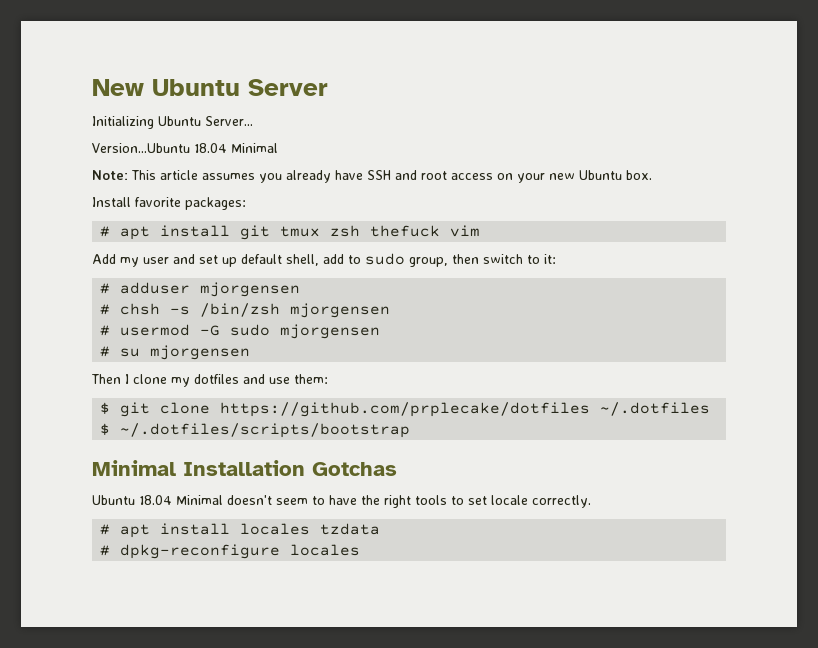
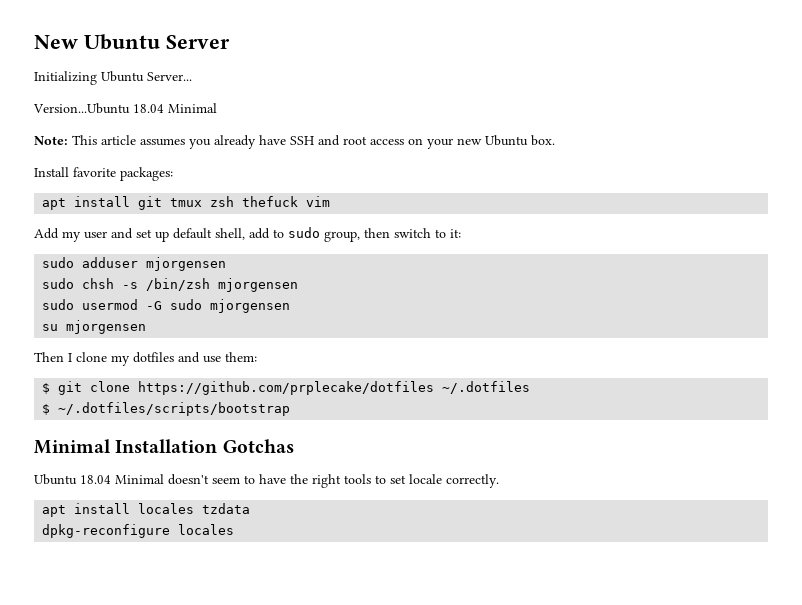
[100,226,111,237] # -> (173, 174) none
[100,283,111,294] # -> [42,257,75,268] sudo
[100,304,111,315] # -> [42,278,75,289] sudo
[100,325,111,336] # -> [42,299,75,310] sudo
[100,346,111,357] # -> (291, 306) none
[100,524,111,535] # -> (499, 481) none
[100,545,111,556] # -> (251, 508) none

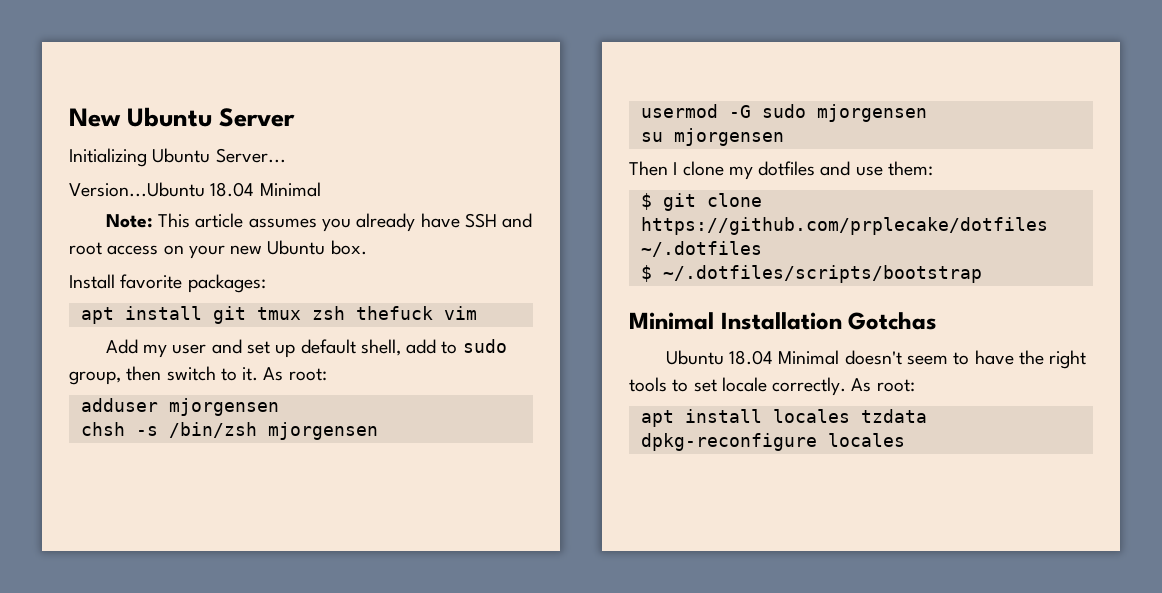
[450,229,461,238] [42,257,75,268] it: // sudo -> [242,367,327,381] it. As root: //
[42,278,75,289] sudo -> (279, 407) none
[42,299,75,310] sudo -> (378, 431) none
(499, 481) none -> [851,378,915,392] As root:

